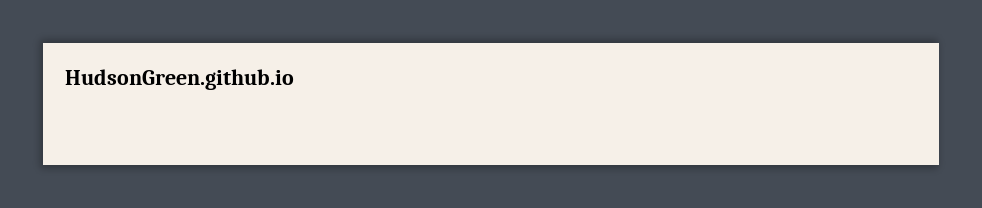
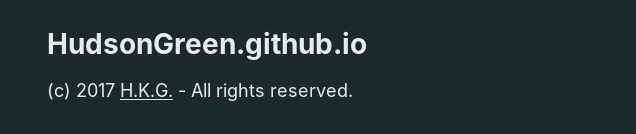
(294, 79) none -> [47,83,353,101] // (c) 2017 H.K.G. - All rights reserved.

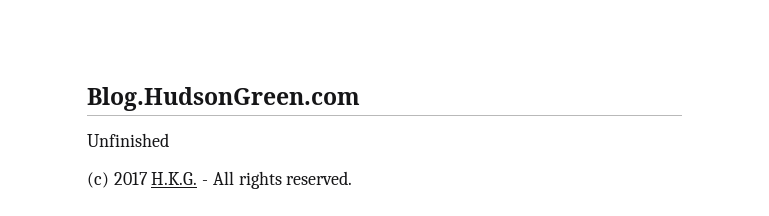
[47,31,367,60] HudsonGreen.github.io -> [87,87,360,111] [87,133,169,147] Blog.HudsonGreen.com // Unfinished

